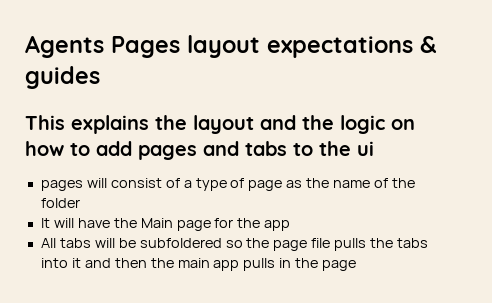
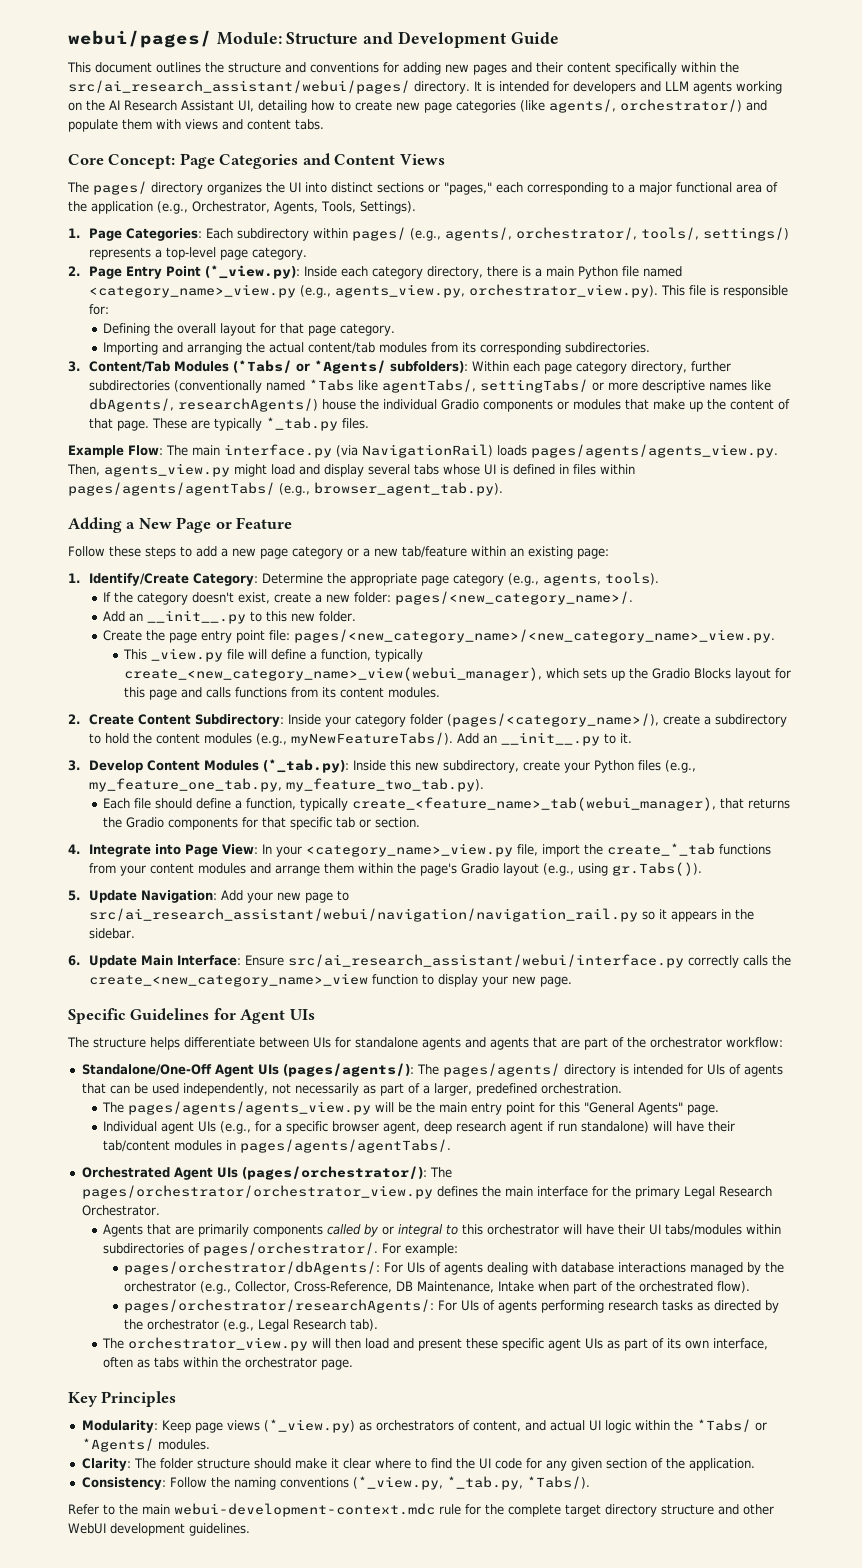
[25,35,437,58] [25,66,100,89] [25,115,415,134] [25,141,374,160] [40,178,415,191] [40,198,80,208] [40,218,291,231] [40,238,429,251] [40,258,357,271] Agents Pages layout expectations & guides // This explains the layout and the logic on how to add pages and tabs to the ui // pages will consist of a type of page as the name of the folder // It will have the Main page for the app // All tabs will be subfoldered so the page file pulls the tabs into it and then the main app pulls in the page -> [68,30,559,48] [67,62,739,75] [68,80,782,94] [68,99,767,113] [68,119,324,132] [68,153,445,169] [67,181,778,195] [68,201,416,214] [68,227,790,241] [89,247,308,260] [68,265,683,279] [89,284,789,298] [89,304,110,315] [102,323,395,336] [102,342,650,355] [68,360,732,374] [89,379,772,393] [89,398,791,412] [89,417,370,431] [68,444,778,458] [67,463,635,477] [68,482,503,496] [68,517,293,533] [68,546,609,559] [68,572,660,586] [102,591,633,605] [102,610,356,624] [102,629,775,643] [122,648,423,662] [123,667,791,681] [123,687,440,700] [68,713,788,727] [89,732,633,746] [68,759,697,773] [89,778,485,792] [102,797,790,811] [102,817,420,830] [68,843,772,857] [89,862,703,876] [68,890,350,903] [89,908,755,922] [89,928,136,939] [68,954,792,968] [89,973,573,987] [68,1008,315,1024] [67,1037,783,1050] [81,1063,783,1077] [81,1083,622,1096] [101,1101,719,1115] [102,1121,735,1134] [102,1139,451,1153] [81,1166,452,1180] [81,1185,772,1199] [81,1205,160,1216] [102,1224,781,1237] [102,1242,458,1256] [123,1261,784,1275] [123,1281,750,1294] [123,1299,779,1313] [123,1319,378,1332] [101,1337,768,1351] [102,1357,353,1370] [68,1391,177,1407] [81,1419,767,1433] [81,1438,210,1452] [81,1458,755,1471] [81,1476,590,1490] [68,1503,774,1517] [68,1523,250,1536] webui/pages/ Module: Structure and Development Guide // This document outlines the structure and conventions for adding new pages and their content specifically within the src/ai_research_assistant/webui/pages/ directory. It is intended for developers and LLM agents working on the AI Research Assistant UI, detailing how to create new page categories (like agents/, orchestrator/) and populate them with views and content tabs. // Core Concept: Page Categories and Content Views // The pages/ directory organizes the UI into distinct sections or "pages," each corresponding to a major functional area of the application (e.g., Orchestrator, Agents, Tools, Settings). // 1. Page Categories: Each subdirectory within pages/ (e.g., agents/, orchestrator/, tools/, settings/) represents a top-level page category. // 2. Page Entry Point (*_view.py): Inside each category directory, there is a main Python file named <category_name>_view.py (e.g., agents_view.py, orchestrator_view.py). This file is responsible for: // Defining the overall layout for that page category. // Importing and arranging the actual content/tab modules from its corresponding subdirectories. // 3. Content/Tab Modules (*Tabs/ or *Agents/ subfolders): Within each page category directory, further subdirectories (conventionally named *Tabs like agentTabs/, settingTabs/ or more descriptive names like dbAgents/, researchAgents/) house the individual Gradio components or modules that make up the content of that page. These are typically *_tab.py files. // Example Flow: The main interface.py (via NavigationRail) loads pages/agents/agents_view.py. Then, agents_view.py might load and display several tabs whose UI is defined in files within pages/agents/agentTabs/ (e.g., browser_agent_tab.py). // Adding a New Page or Feature // Follow these steps to add a new page category or a new tab/feature within an existing page: // 1. Identify/Create Category: Determine the appropriate page category (e.g., agents, tools). // If the category doesn't exist, create a new folder: pages/<new_category_name>/. // Add an __init__.py to this new folder. // Create the page entry point file: pages/<new_category_name>/<new_category_name>_view.py. // This _view.py file will define a function, typically create_<new_category_name>_view(webui_manager), which sets up the Gradio Blocks layout for this page and calls functions from its content modules. // 2. Create Content Subdirectory: Inside your category folder (pages/<category_name>/), create a subdirectory to hold the content modules (e.g., myNewFeatureTabs/). Add an __init__.py to it. // 3. Develop Content Modules (*_tab.py): Inside this new subdirectory, create your Python files (e.g., my_feature_one_tab.py, my_feature_two_tab.py). // Each file should define a function, typically create_<feature_name>_tab(webui_manager), that returns the Gradio components for that specific tab or section. // 4. Integrate into Page View: In your <category_name>_view.py file, import the create_*_tab functions from your content modules and arrange them within the page's Gradio layout (e.g., using gr.Tabs()). // 5. Update Navigation: Add your new page to src/ai_research_assistant/webui/navigation/navigation_rail.py so it appears in the sidebar. // 6. Update Main Interface: Ensure src/ai_research_assistant/webui/interface.py correctly calls the create_<new_category_name>_view function to display your new page. // Specific Guidelines for Agent UIs // The structure helps differentiate between UIs for standalone agents and agents that are part of the orchestrator workflow: // Standalone/One-Off Agent UIs (pages/agents/): The pages/agents/ directory is intended for UIs of agents that can be used independently, not necessarily as part of a larger, predefined orchestration. // The pages/agents/agents_view.py will be the main entry point for this "General Agents" page. // Individual agent UIs (e.g., for a specific browser agent, deep research agent if run standalone) will have their tab/content modules in pages/agents/agentTabs/. // Orchestrated Agent UIs (pages/orchestrator/): The pages/orchestrator/orchestrator_view.py defines the main interface for the primary Legal Research Orchestrator. // Agents that are primarily components called by or integral to this orchestrator will have their UI tabs/modules within subdirectories of pages/orchestrator/. For example: // pages/orchestrator/dbAgents/: For UIs of agents dealing with database interactions managed by the orchestrator (e.g., Collector, Cross-Reference, DB Maintenance, Intake when part of the orchestrated flow). // pages/orchestrator/researchAgents/: For UIs of agents performing research tasks as directed by the orchestrator (e.g., Legal Research tab). // The orchestrator_view.py will then load and present these specific agent UIs as part of its own interface, often as tabs within the orchestrator page. // Key Principles // Modularity: Keep page views (*_view.py) as orchestrators of content, and actual UI logic within the *Tabs/ or *Agents/ modules. // Clarity: The folder structure should make it clear where to find the UI code for any given section of the application. // Consistency: Follow the naming conventions (*_view.py, *_tab.py, *Tabs/). // Refer to the main webui-development-context.mdc rule for the complete target directory structure and other WebUI development guidelines.

